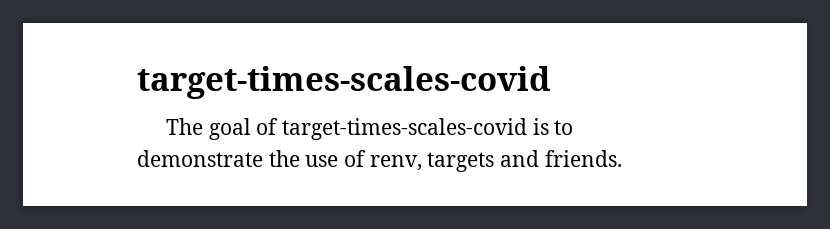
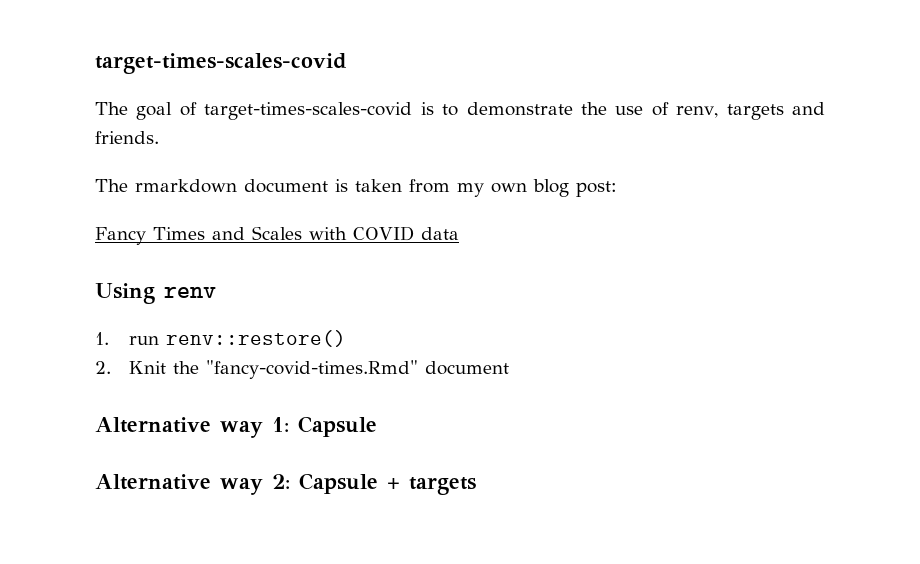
(622, 158) none -> [95,179,617,197] [95,226,459,245] [95,283,216,304] [95,330,347,347] [95,360,510,379] [95,416,377,438] [95,473,476,495] // The rmarkdown document is taken from my own blog post: // Fancy Times and Scales with COVID data // Using renv // 1. run renv::restore() // 2. Knit the "fancy-covid-times.Rmd" document // Alternative way 1: Capsule // Alternative way 2: Capsule + targets

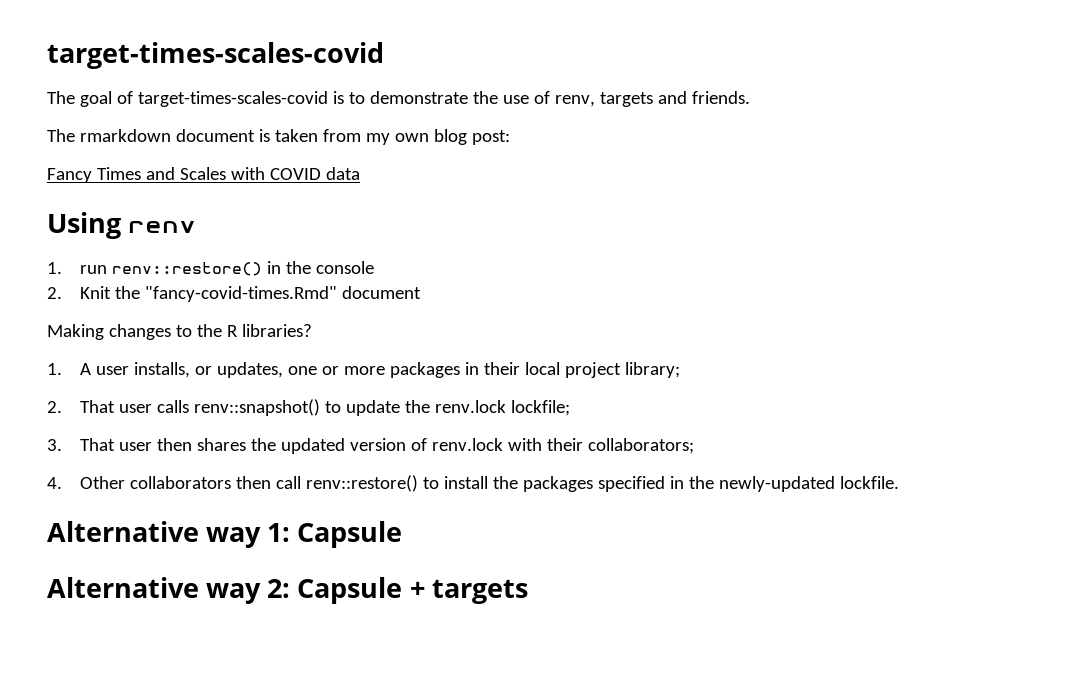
(347, 338) none -> [266,261,374,274] in the console
(510, 368) none -> [47,324,312,340] [47,362,680,378] [47,399,570,416] [47,438,694,454] [47,475,899,492] // Making changes to the R libraries? // 1. A user installs, or updates, one or more packages in their local project library; // 2. That user calls renv::snapshot() to update the renv.lock lockfile; // 3. That user then shares the updated version of renv.lock with their collaborators; // 4. Other collaborators then call renv::restore() to install the packages specified in the newly-updated lockfile.

